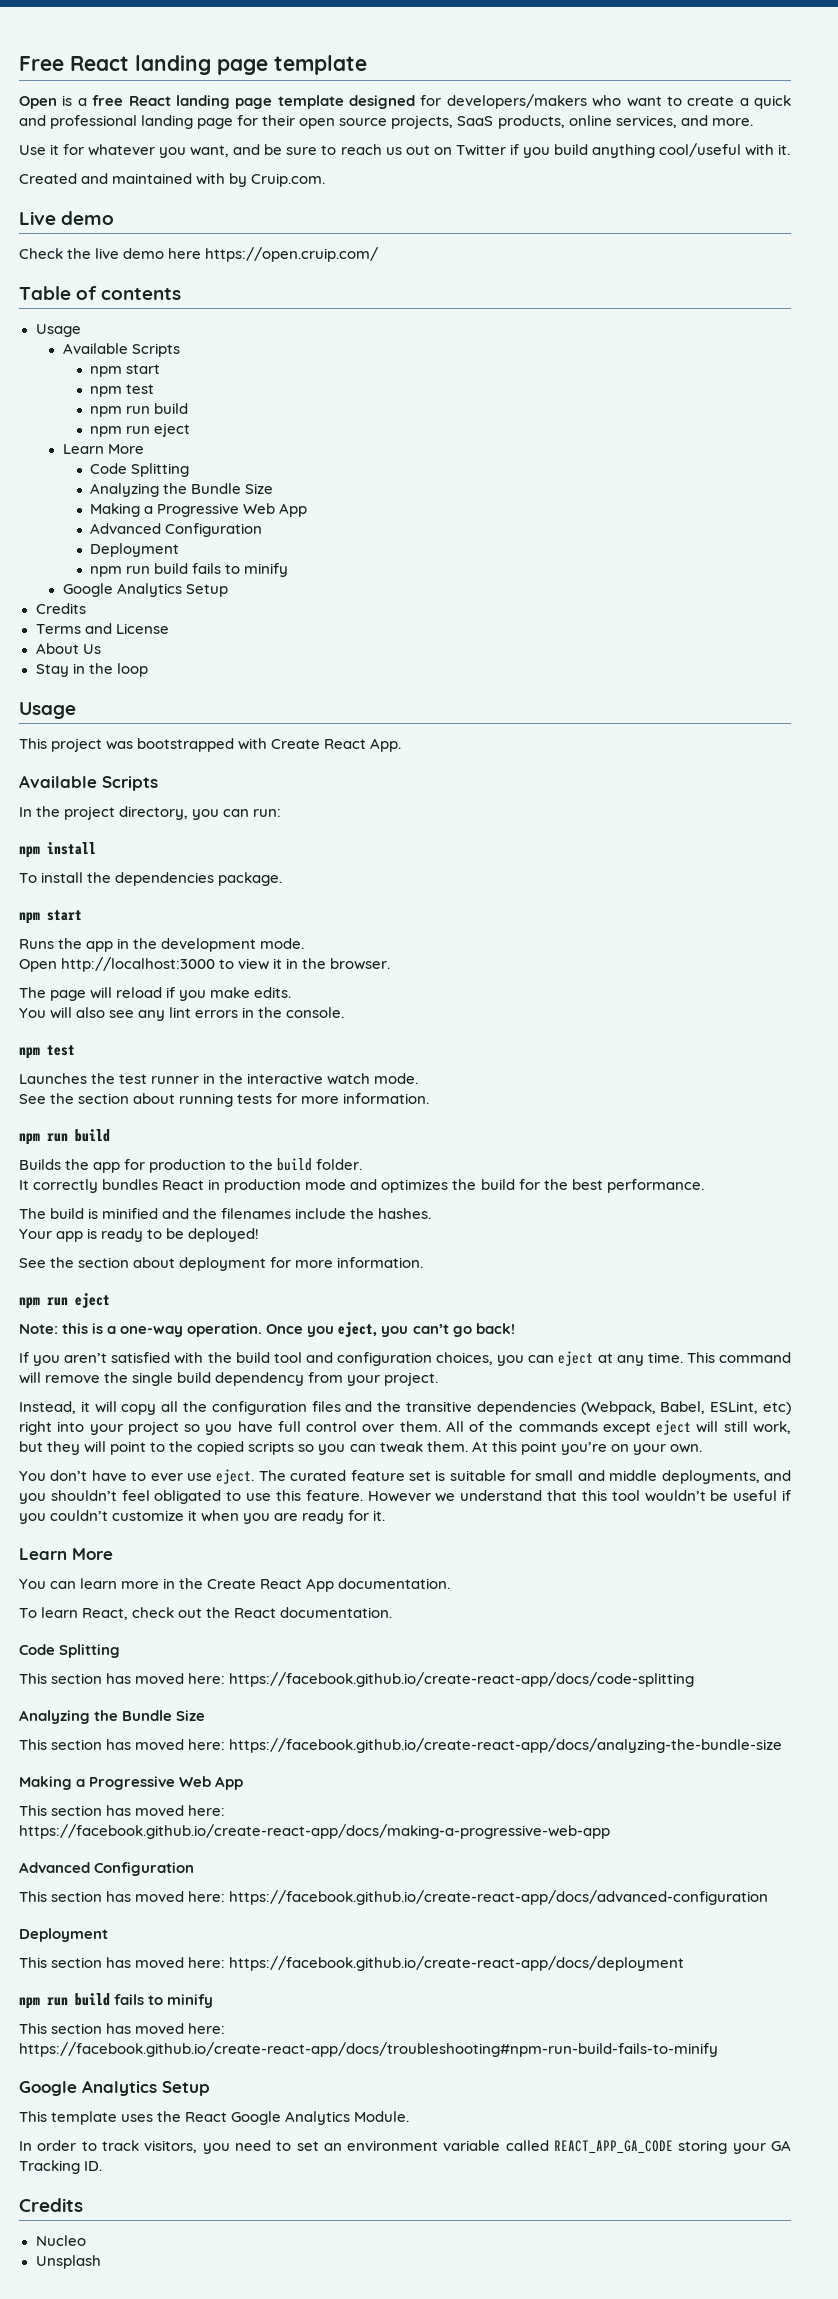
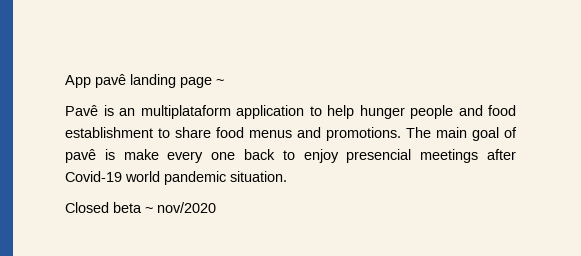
[19,55,367,75] [19,94,791,109] [19,115,753,129] [19,143,791,158] [19,173,326,187] [19,211,115,225] [19,247,379,262] [19,286,182,300] [35,324,81,337] [62,343,180,357] [90,364,161,377] [90,384,155,397] [90,403,189,417] [90,423,191,437] [62,444,144,454] [90,463,190,477] [90,483,274,497] [90,503,308,517] [90,523,263,537] [90,543,180,557] [90,563,289,577] [62,583,228,597] [35,603,86,614] [35,623,169,634] [35,643,101,654] [35,663,148,677] [19,702,76,719] [19,738,402,752] [19,775,158,791] [19,806,282,820] [19,842,96,858] [19,872,283,886] [19,910,82,924] [19,938,305,952] [19,957,391,972] [19,987,292,1001] [19,1007,345,1021] [19,1045,75,1059] [19,1073,419,1085] [19,1093,430,1107] [19,1129,110,1145] [19,1158,363,1173] [19,1179,704,1193] [19,1208,432,1219] [19,1228,260,1242] [19,1257,424,1271] [19,1293,110,1309] [19,1322,515,1337] [19,1351,791,1366] [19,1372,439,1386] [19,1401,791,1415] [19,1420,791,1435] [19,1441,702,1455] [19,1469,792,1484] [19,1490,792,1504] [19,1510,386,1524] [19,1548,113,1560] [19,1578,451,1592] [19,1607,393,1620] [19,1644,121,1658] [19,1672,695,1687] [19,1710,206,1724] [19,1738,783,1753] [19,1776,244,1790] [19,1805,226,1816] [19,1824,610,1839] [19,1862,195,1876] [19,1890,769,1905] [19,1928,108,1942] [19,1956,685,1971] [19,1993,214,2009] [19,2023,226,2034] [19,2042,718,2057] [19,2080,210,2096] [19,2111,410,2125] [19,2140,791,2154] [19,2160,103,2174] [19,2198,83,2212] [35,2235,86,2246] [35,2255,101,2269] Free React landing page template // Open is a free React landing page template designed for developers/makers who want to create a quick and professional landing page for their open source projects, SaaS products, online services, and more. // Use it for whatever you want, and be sure to reach us out on Twitter if you build anything cool/useful with it. // Created and maintained with by Cruip.com. // Live demo // Check the live demo here https://open.cruip.com/ // Table of contents // Usage // Available Scripts // npm start // npm test // npm run build // npm run eject // Learn More // Code Splitting // Analyzing the Bundle Size // Making a Progressive Web App // Advanced Configuration // Deployment // npm run build fails to minify // Google Analytics Setup // Credits // Terms and License // About Us // Stay in the loop // Usage // This project was bootstrapped with Create React App. // Available Scripts // In the project directory, you can run: // npm install // To install the dependencies package. // npm start // Runs the app in the development mode. // Open http://localhost:3000 to view it in the browser. // The page will reload if you make edits. // You will also see any lint errors in the console. // npm test // Launches the test runner in the interactive watch mode. // See the section about running tests for more information. // npm run build // Builds the app for production to the build folder. // It correctly bundles React in production mode and optimizes the build for the best performance. // The build is minified and the filenames include the hashes. // Your app is ready to be deployed! // See the section about deployment for more information. // npm run eject // Note: this is a one-way operation. Once you eject, you can’t go back! // If you aren’t satisfied with the build tool and configuration choices, you can eject at any time. This command will remove the single build dependency from your project. // Instead, it will copy all the configuration files and the transitive dependencies (Webpack, Babel, ESLint, etc) right into your project so you have full control over them. All of the commands except eject will still work, but they will point to the copied scripts so you can tweak them. At this point you’re on your own. // You don’t have to ever use eject. The curated feature set is suitable for small and middle deployments, and you shouldn’t feel obligated to use this feature. However we understand that this tool wouldn’t be useful if you couldn’t customize it when you are ready for it. // Learn More // You can learn more in the Create React App documentation. // To learn React, check out the React documentation. // Code Splitting // This section has moved here: https://facebook.github.io/create-react-app/docs/code-splitting // Analyzing the Bundle Size // This section has moved here: https://facebook.github.io/create-react-app/docs/analyzing-the-bundle-size // Making a Progressive Web App // This section has moved here: https://facebook.github.io/create-react-app/docs/making-a-progressive-web-app // Advanced Configuration // This section has moved here: https://facebook.github.io/create-react-app/docs/advanced-configuration // Deployment // This section has moved here: https://facebook.github.io/create-react-app/docs/deployment // npm run build fails to minify // This section has moved here: https://facebook.github.io/create-react-app/docs/troubleshooting#npm-run-build-fails-to-minify // Google Analytics Setup // This template uses the React Google Analytics Module. // In order to track visitors, you need to set an environment variable called REACT_APP_GA_CODE storing your GA Tracking ID. // Credits // Nucleo // Unsplash -> [65,74,224,88] [65,105,516,119] [65,127,517,141] [65,149,516,163] [65,171,287,185] [65,202,216,213] App pavê landing page ~ // Pavê is an multiplataform application to help hunger people and food establishment to share food menus and promotions. The main goal of pavê is make every one back to enjoy presencial meetings after Covid-19 world pandemic situation. // Closed beta ~ nov/2020

